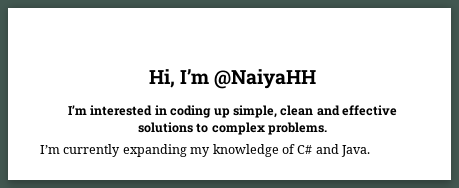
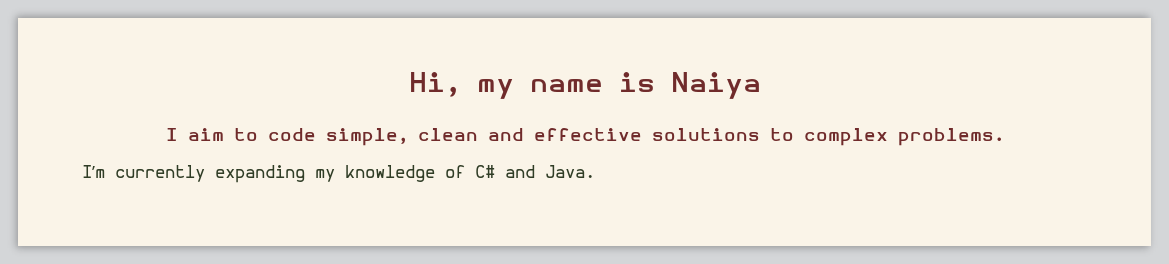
[180,69,317,89] [68,105,230,118] I’m @NaiyaHH // I’m interested in coding up -> [476,72,761,99] [165,128,316,141] my name is Naiya // I aim to code

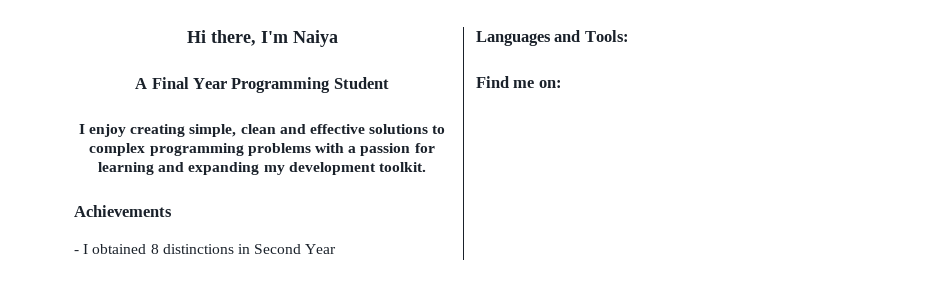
[408,72,761,99] [165,128,316,141] Hi, my name is Naiya // I aim to code -> [186,30,338,47] [135,77,389,93] [78,124,186,137] Hi there, I'm Naiya // A Final Year Programming Student // I enjoy creating
[897,128,1004,146] [82,165,595,183] problems. // I’m currently expanding my knowledge of C# and Java. -> [149,143,435,156] [98,162,426,175] [74,205,172,217] [74,244,337,254] [476,30,629,46] [476,76,562,88] programming problems with a passion for learning and expanding my development toolkit. // Achievements // - I obtained 8 distinctions in Second Year // Languages and Tools: // Find me on:

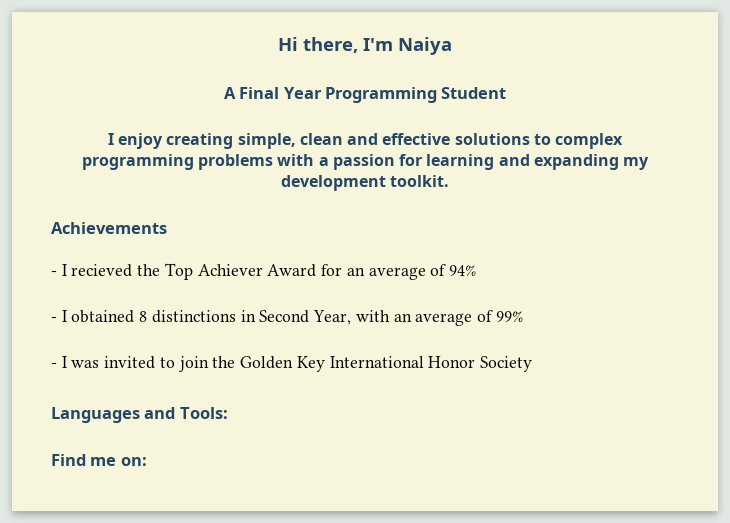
(172, 211) none -> [51,263,476,280] // - I recieved the Top Achiever Award for an average of 94%
[305,244,337,254] Year -> [313,310,523,326] [51,356,532,372] Year, with an average of 99% // - I was invited to join the Golden Key International Honor Society

